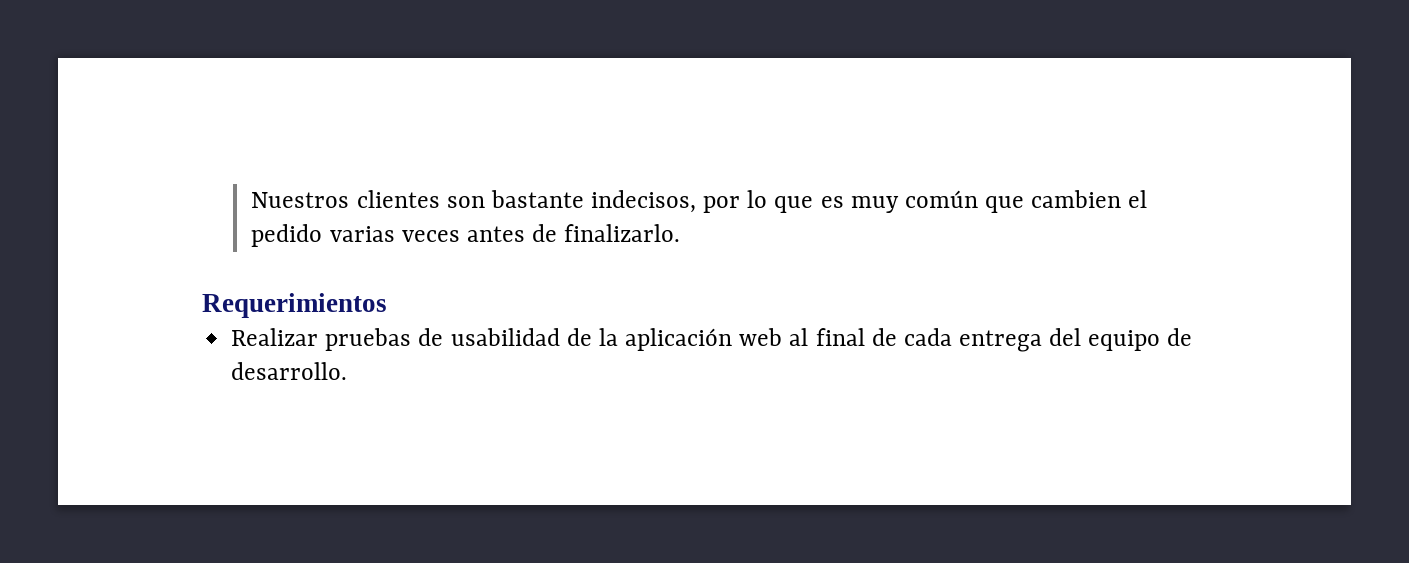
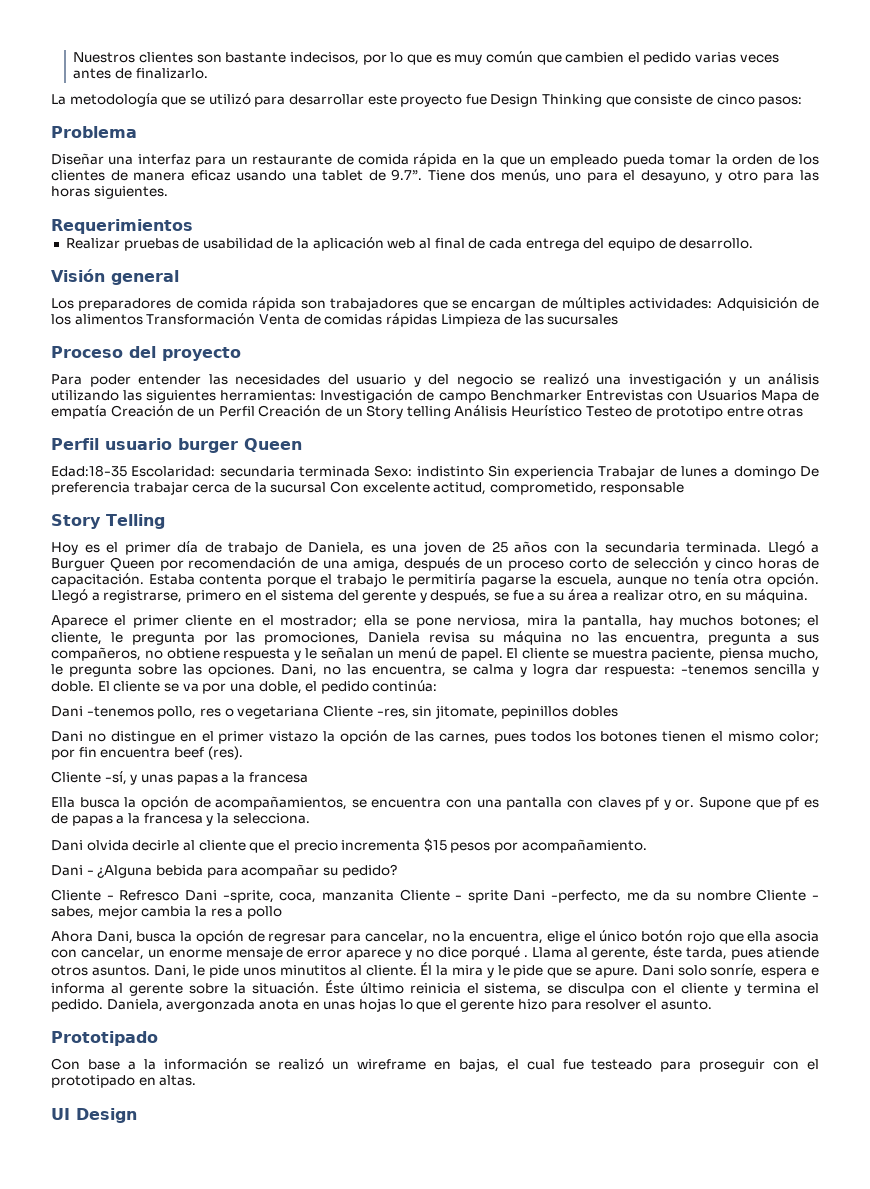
(681, 233) none -> [51,93,803,107] [51,126,137,138] [51,153,820,167] [51,169,819,183] [51,186,168,199] // La metodología que se utilizó para desarrollar este proyecto fue Design Thinking que consiste de cinco pasos: // Problema // Diseñar una interfaz para un restaurante de comida rápida en la que un empleado pueda tomar la orden de los clientes de manera eficaz usando una tablet de 9.7”. Tiene dos menús, uno para el desayuno, y otro para las horas siguientes.
(348, 371) none -> [51,269,179,285] [51,297,819,311] [51,313,619,327] [51,346,241,361] [51,373,819,387] [51,389,820,403] [51,405,804,419] [51,438,302,453] [51,465,819,479] [51,481,685,495] [51,514,165,529] [51,541,819,555] [51,557,820,571] [51,573,820,587] [51,589,808,603] [51,615,819,628] [51,631,820,645] [51,647,819,661] [51,664,819,677] [51,680,438,694] [51,705,619,719] [51,730,820,744] [51,746,243,760] [51,771,308,785] [51,796,820,810] [51,813,310,826] [51,838,647,853] [51,864,397,878] [51,889,819,903] [51,905,282,919] [51,930,819,944] [51,946,820,960] [51,962,820,978] [51,980,820,996] [51,998,712,1012] [51,1031,158,1046] [51,1058,820,1072] [51,1075,197,1088] [51,1108,137,1123] // Visión general // Los preparadores de comida rápida son trabajadores que se encargan de múltiples actividades: Adquisición de los alimentos Transformación Venta de comidas rápidas Limpieza de las sucursales // Proceso del proyecto // Para poder entender las necesidades del usuario y del negocio se realizó una investigación y un análisis utilizando las siguientes herramientas: Investigación de campo Benchmarker Entrevistas con Usuarios Mapa de empatía Creación de un Perfil Creación de un Story telling Análisis Heurístico Testeo de prototipo entre otras // Perfil usuario burger Queen // Edad:18-35 Escolaridad: secundaria terminada Sexo: indistinto Sin experiencia Trabajar de lunes a domingo De preferencia trabajar cerca de la sucursal Con excelente actitud, comprometido, responsable // Story Telling // Hoy es el primer día de trabajo de Daniela, es una joven de 25 años con la secundaria terminada. Llegó a Burguer Queen por recomendación de una amiga, después de un proceso corto de selección y cinco horas de capacitación. Estaba contenta porque el trabajo le permitiría pagarse la escuela, aunque no tenía otra opción. Llegó a registrarse, primero en el sistema del gerente y después, se fue a su área a realizar otro, en su máquina. // Aparece el primer cliente en el mostrador; ella se pone nerviosa, mira la pantalla, hay muchos botones; el cliente, le pregunta por las promociones, Daniela revisa su máquina no las encuentra, pregunta a sus compañeros, no obtiene respuesta y le señalan un menú de papel. El cliente se muestra paciente, piensa mucho, le pregunta sobre las opciones. Dani, no las encuentra, se calma y logra dar respuesta: -tenemos sencilla y doble. El cliente se va por una doble, el pedido continúa: // Dani -tenemos pollo, res o vegetariana Cliente -res, sin jitomate, pepinillos dobles // Dani no distingue en el primer vistazo la opción de las carnes, pues todos los botones tienen el mismo color; por fin encuentra beef (res). // Cliente -sí, y unas papas a la francesa // Ella busca la opción de acompañamientos, se encuentra con una pantalla con claves pf y or. Supone que pf es de papas a la francesa y la selecciona. // Dani olvida decirle al cliente que el precio incrementa $15 pesos por acompañamiento. // Dani - ¿Alguna bebida para acompañar su pedido? // Cliente - Refresco Dani -sprite, coca, manzanita Cliente - sprite Dani -perfecto, me da su nombre Cliente - sabes, mejor cambia la res a pollo // Ahora Dani, busca la opción de regresar para cancelar, no la encuentra, elige el único botón rojo que ella asocia con cancelar, un enorme mensaje de error aparece y no dice porqué . Llama al gerente, éste tarda, pues atiende otros asuntos. Dani, le pide unos minutitos al cliente. Él la mira y le pide que se apure. Dani solo sonríe, espera e informa al gerente sobre la situación. Éste último reinicia el sistema, se disculpa con el cliente y termina el pedido. Daniela, avergonzada anota en unas hojas lo que el gerente hizo para resolver el asunto. // Prototipado // Con base a la información se realizó un wireframe en bajas, el cual fue testeado para proseguir con el prototipado en altas. // UI Design

